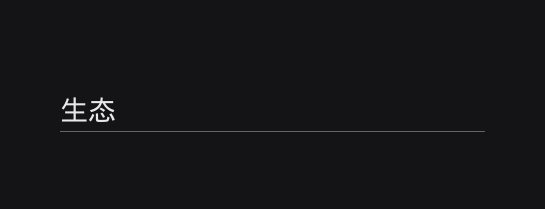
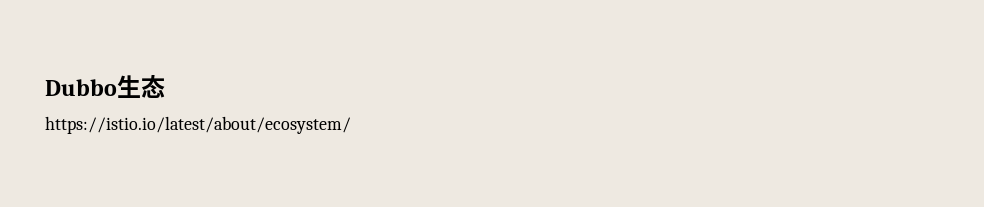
(60, 109) none -> [45,79,117,96] Dubbo
(116, 109) none -> [45,116,351,134] // https://istio.io/latest/about/ecosystem/

